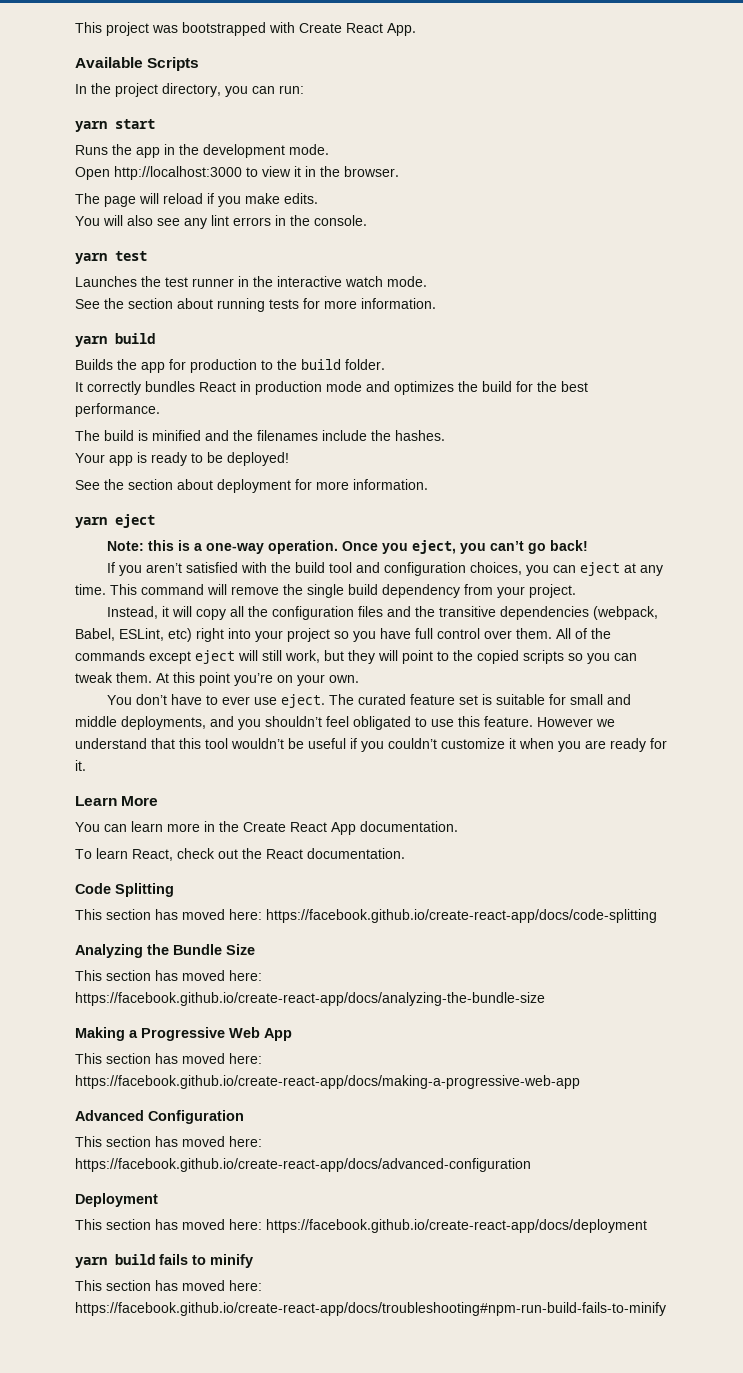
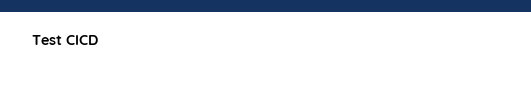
[75,22,416,36] [75,57,200,71] [75,83,304,97] [75,119,155,132] [75,144,329,158] [75,166,399,180] [75,193,318,207] [75,215,367,229] [75,251,147,264] [75,276,427,287] [75,298,436,312] [75,333,155,347] [75,359,385,373] [75,381,588,395] [75,403,160,417] [75,430,445,441] [75,452,289,466] [75,479,428,493] [75,514,155,528] [107,540,589,554] [107,562,664,576] [75,584,576,598] [107,606,659,620] [75,628,611,642] [75,650,637,664] [75,672,359,686] [107,694,632,708] [75,716,615,730] [75,738,667,752] [75,760,86,771] [75,796,159,806] [75,821,458,835] [75,848,405,861] [75,883,174,897] [75,909,657,923] [75,944,255,958] [75,970,262,981] [75,992,545,1006] [75,1027,292,1041] [75,1053,262,1064] [75,1075,580,1089] [75,1110,244,1124] [75,1136,262,1147] [75,1158,531,1172] [75,1193,158,1207] [75,1219,647,1233] [75,1254,253,1268] [75,1280,262,1291] [75,1302,666,1316] This project was bootstrapped with Create React App. // Available Scripts // In the project directory, you can run: // yarn start // Runs the app in the development mode. // Open http://localhost:3000 to view it in the browser. // The page will reload if you make edits. // You will also see any lint errors in the console. // yarn test // Launches the test runner in the interactive watch mode. // See the section about running tests for more information. // yarn build // Builds the app for production to the build folder. // It correctly bundles React in production mode and optimizes the build for the best performance. // The build is minified and the filenames include the hashes. // Your app is ready to be deployed! // See the section about deployment for more information. // yarn eject // Note: this is a one-way operation. Once you eject, you can’t go back! // If you aren’t satisfied with the build tool and configuration choices, you can eject at any time. This command will remove the single build dependency from your project. // Instead, it will copy all the configuration files and the transitive dependencies (webpack, Babel, ESLint, etc) right into your project so you have full control over them. All of the commands except eject will still work, but they will point to the copied scripts so you can tweak them. At this point you’re on your own. // You don’t have to ever use eject. The curated feature set is suitable for small and middle deployments, and you shouldn’t feel obligated to use this feature. However we understand that this tool wouldn’t be useful if you couldn’t customize it when you are ready for it. // Learn More // You can learn more in the Create React App documentation. // To learn React, check out the React documentation. // Code Splitting // This section has moved here: https://facebook.github.io/create-react-app/docs/code-splitting // Analyzing the Bundle Size // This section has moved here: https://facebook.github.io/create-react-app/docs/analyzing-the-bundle-size // Making a Progressive Web App // This section has moved here: https://facebook.github.io/create-react-app/docs/making-a-progressive-web-app // Advanced Configuration // This section has moved here: https://facebook.github.io/create-react-app/docs/advanced-configuration // Deployment // This section has moved here: https://facebook.github.io/create-react-app/docs/deployment // yarn build fails to minify // This section has moved here: https://facebook.github.io/create-react-app/docs/troubleshooting#npm-run-build-fails-to-minify -> [32,35,98,45] Test CICD

